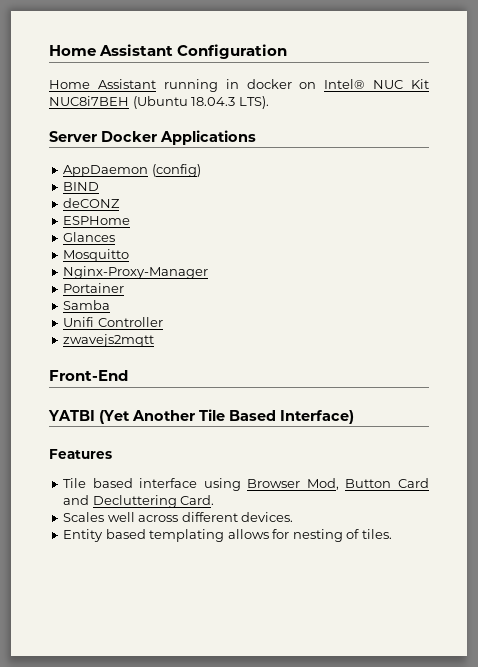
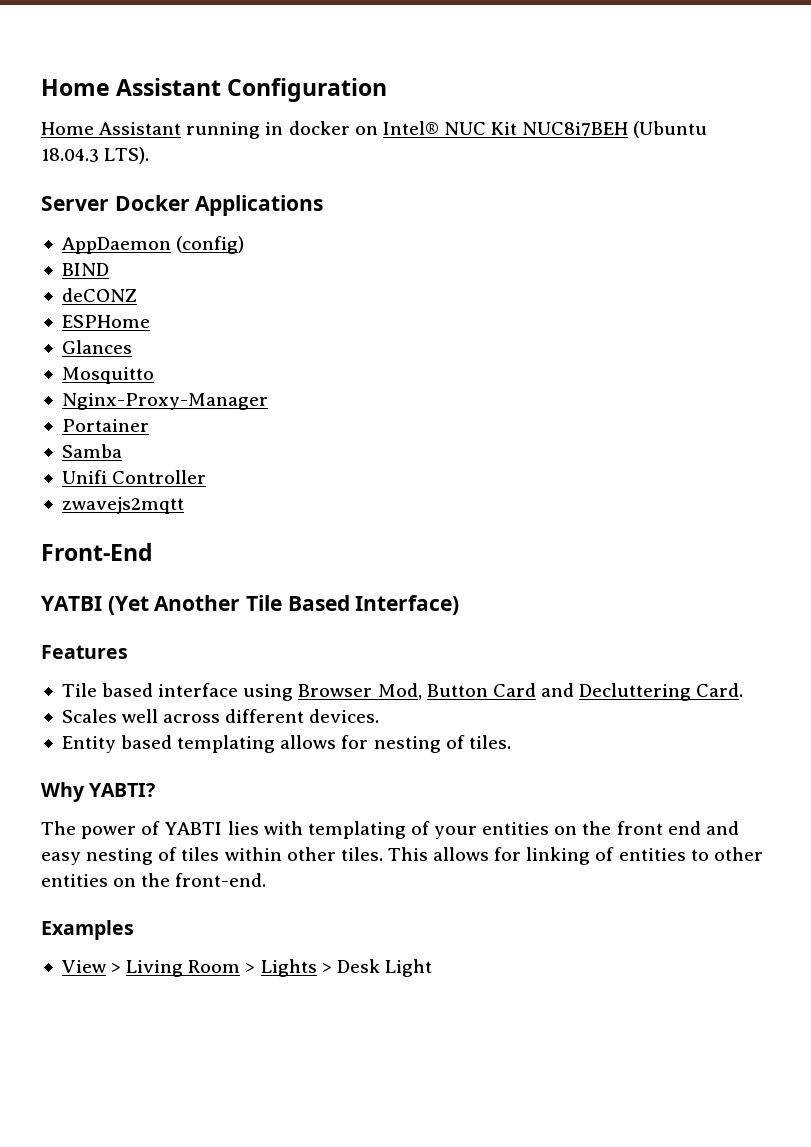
(392, 534) none -> [41,782,156,802] [41,821,739,839] [41,847,763,865] [41,873,267,887] [41,920,134,940] [61,959,432,977] // Why YABTI? // The power of YABTI lies with templating of your entities on the front end and easy nesting of tiles within other tiles. This allows for linking of entities to other entities on the front-end. // Examples // View > Living Room > Lights > Desk Light

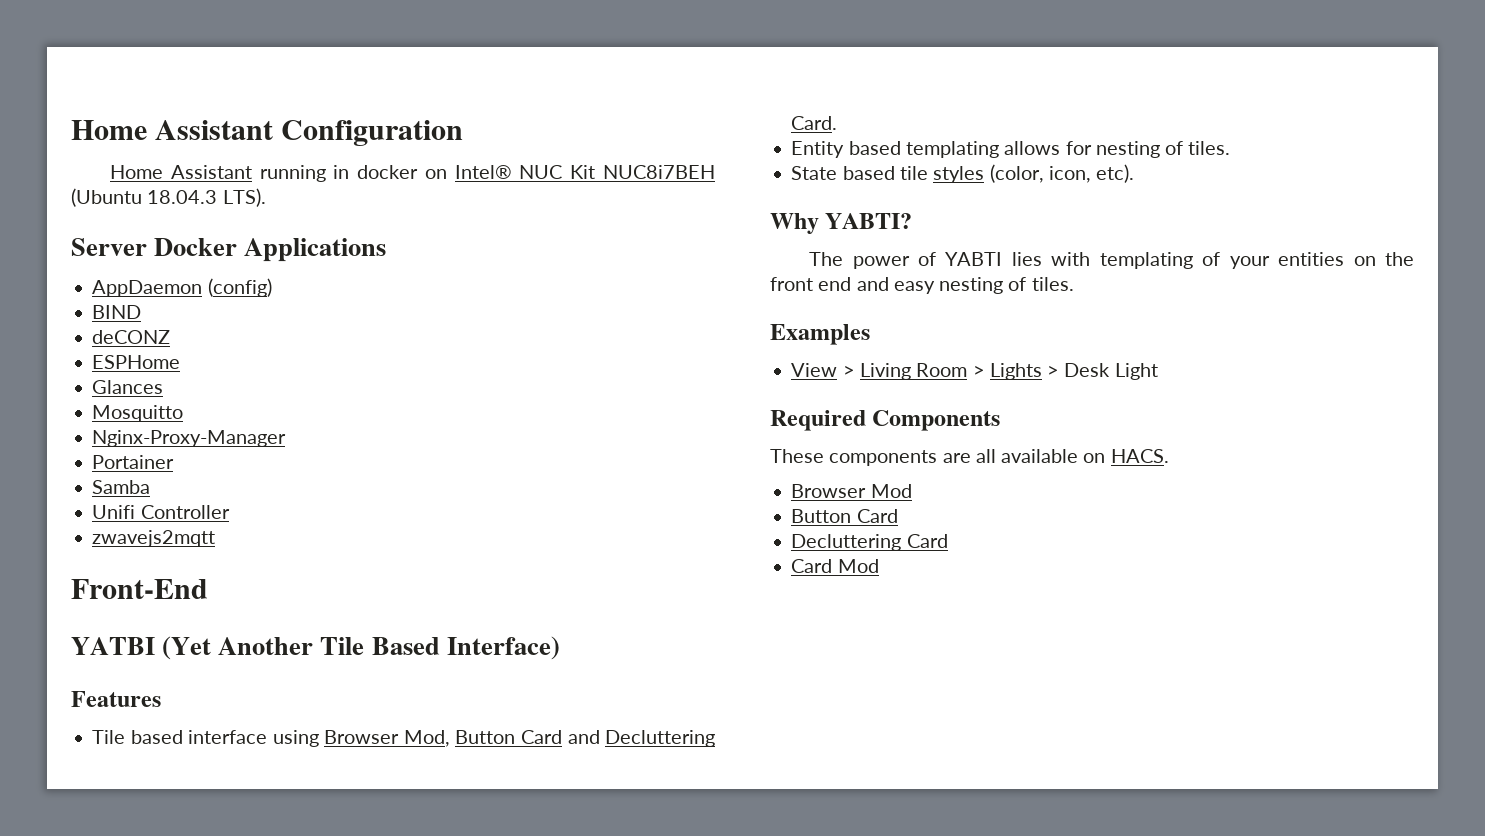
[61,709,380,723] // Scales well across different devices. -> (838, 123) none
(511, 742) none -> [791,164,1135,183] // State based tile styles (color, icon, etc).
[181,847,763,865] [41,873,267,887] tiles within other tiles. This allows for linking of entities to other entities on the front-end. -> [1031,277,1074,291] tiles.
(432, 968) none -> [770,410,1001,431] [770,449,1169,466] [791,484,912,498] [791,509,898,523] [791,534,948,551] [791,559,879,573] // Required Components // These components are all available on HACS. // Browser Mod // Button Card // Decluttering Card // Card Mod

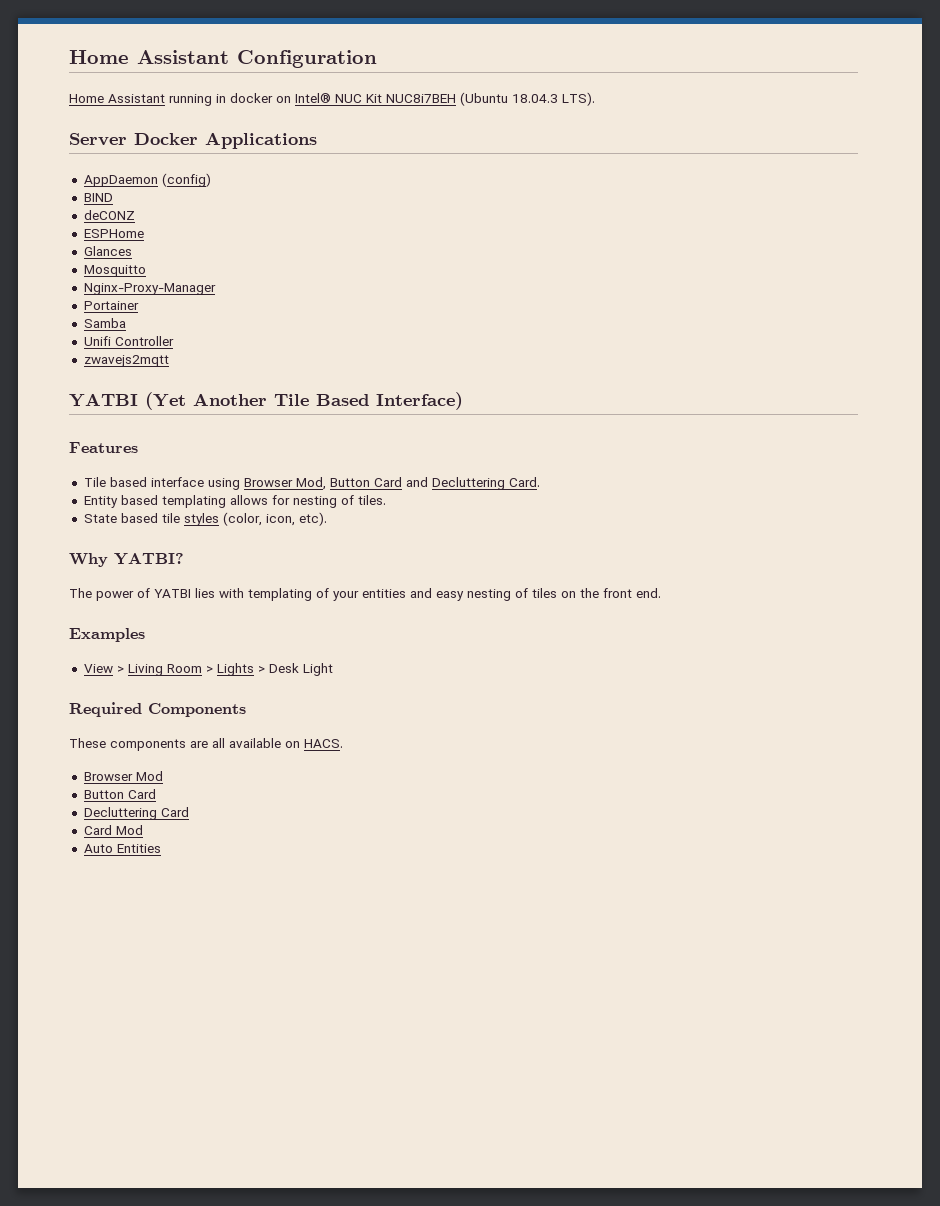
[71,579,208,599] // Front-End -> (169, 361) none
[825,213,913,229] YABTI? -> [114,553,184,565] YATBI?
[945,252,1003,266] YABTI -> [154,589,191,598] YATBI
[1353,252,1414,266] [770,277,1074,294] on the front end and easy nesting of tiles. -> [410,588,661,601] and easy nesting of tiles on the front end.
(879, 566) none -> [83,844,161,853] // Auto Entities

